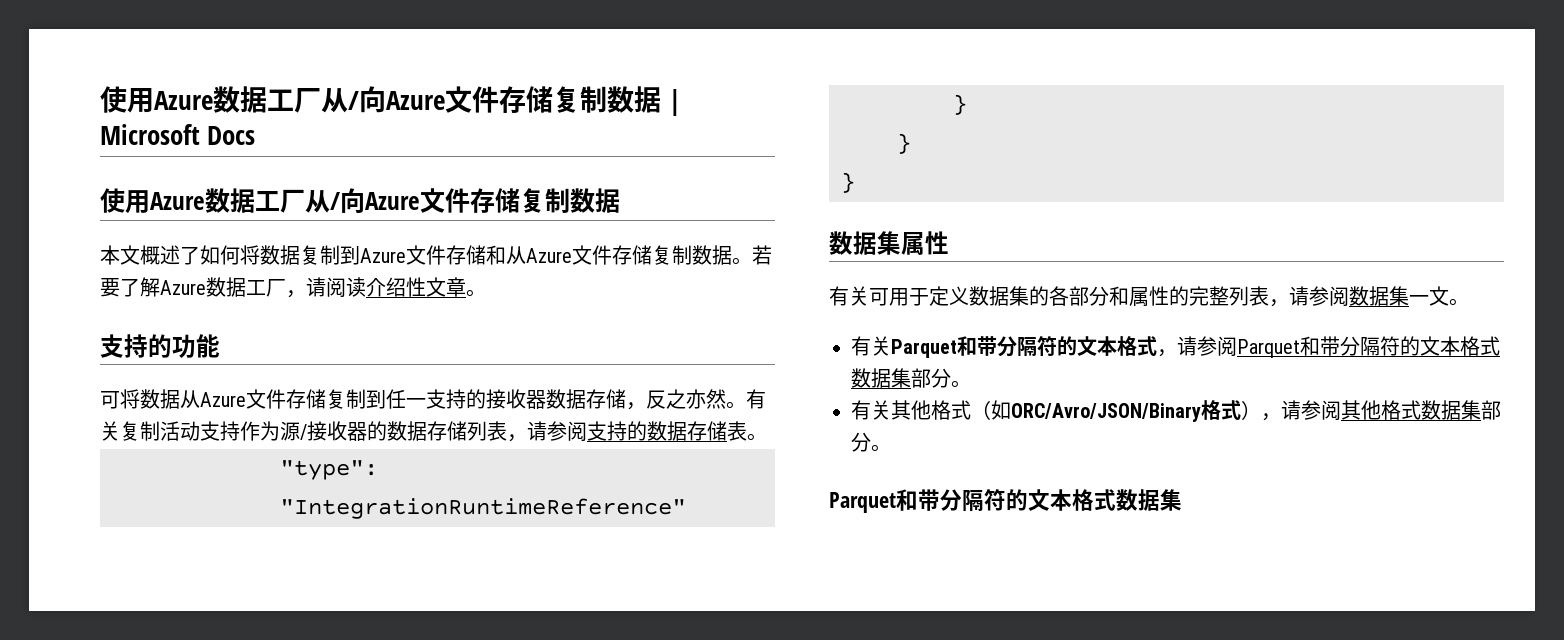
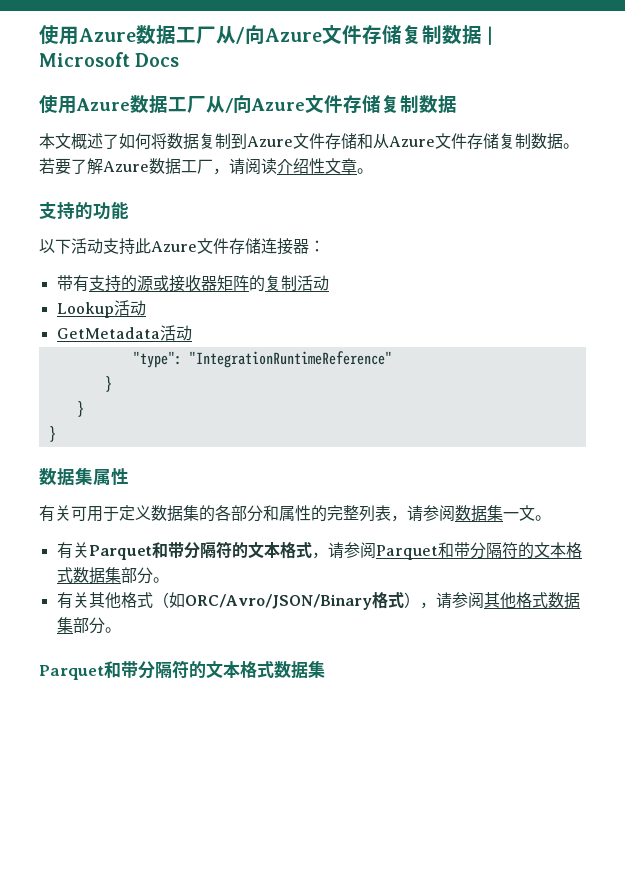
[100,389,766,410] [100,421,767,442] 可将数据从Azure文件存储复制到任一支持的接收器数据存储，反之亦然。有关复制活动支持作为源/接收器的数据存储列表，请参阅支持的数据存储表。 -> [39,238,325,255] [56,275,329,292] [56,300,146,318] [56,325,192,341] 以下活动支持此Azure文件存储连接器： // 带有支持的源或接收器矩阵的复制活动 // Lookup活动 // GetMetadata活动

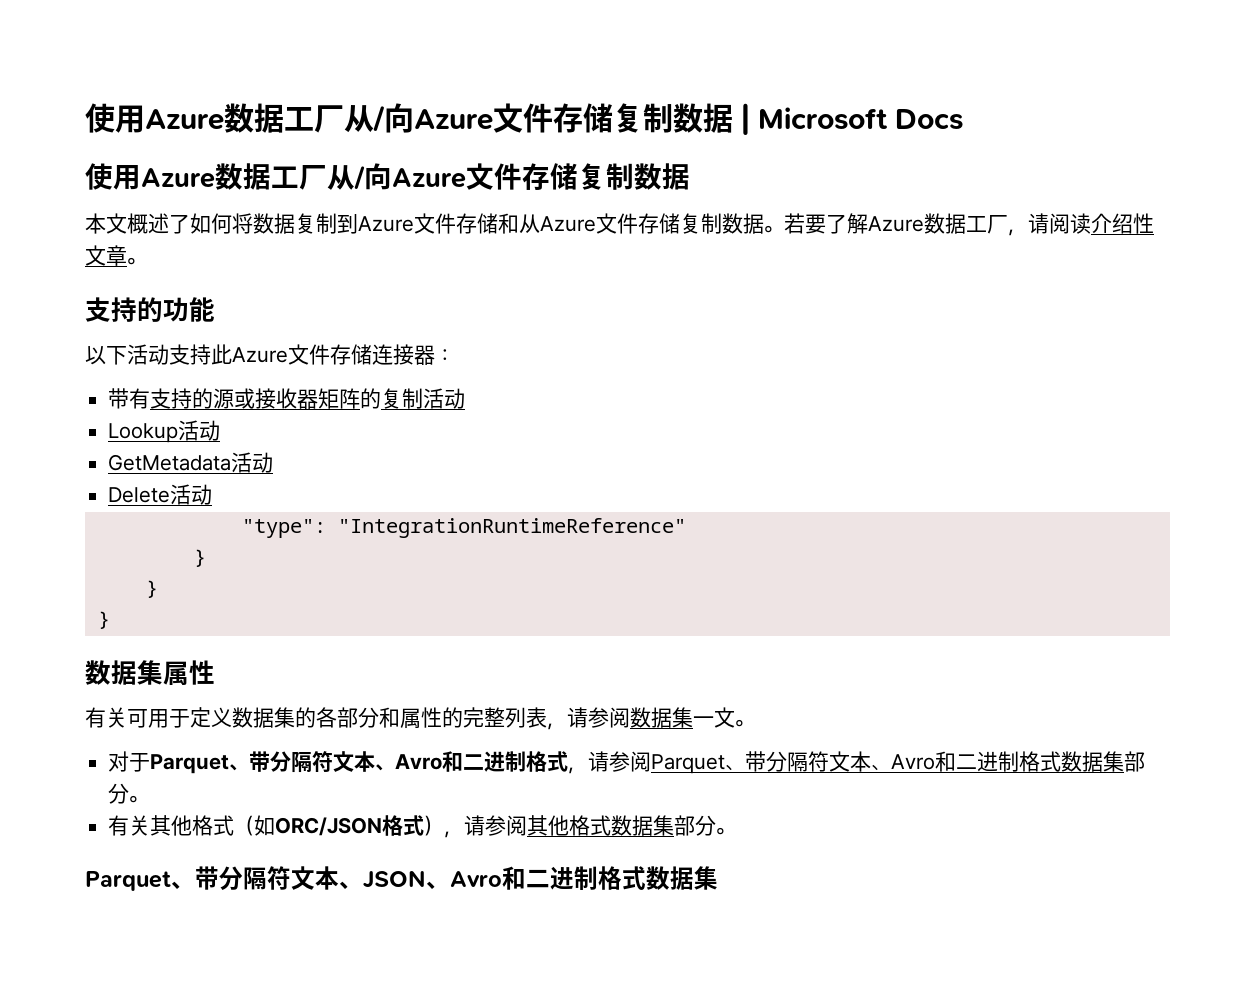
(192, 333) none -> [108,484,213,505] // Delete活动
[56,541,280,560] 有关Parquet和带分隔符的文本 -> [108,751,527,774] 对于Parquet、带分隔符文本、Avro和二进制
[437,542,566,559] 和带分隔符的文本 -> [725,751,1020,772] 、带分隔符文本、Avro和二进制
[184,594,372,610] ORC/Avro/JSON/Binary -> [275,817,383,836] ORC/JSON
[104,660,240,679] 和带分隔符的文本 -> [171,866,598,890] 、带分隔符文本、JSON、Avro和二进制

